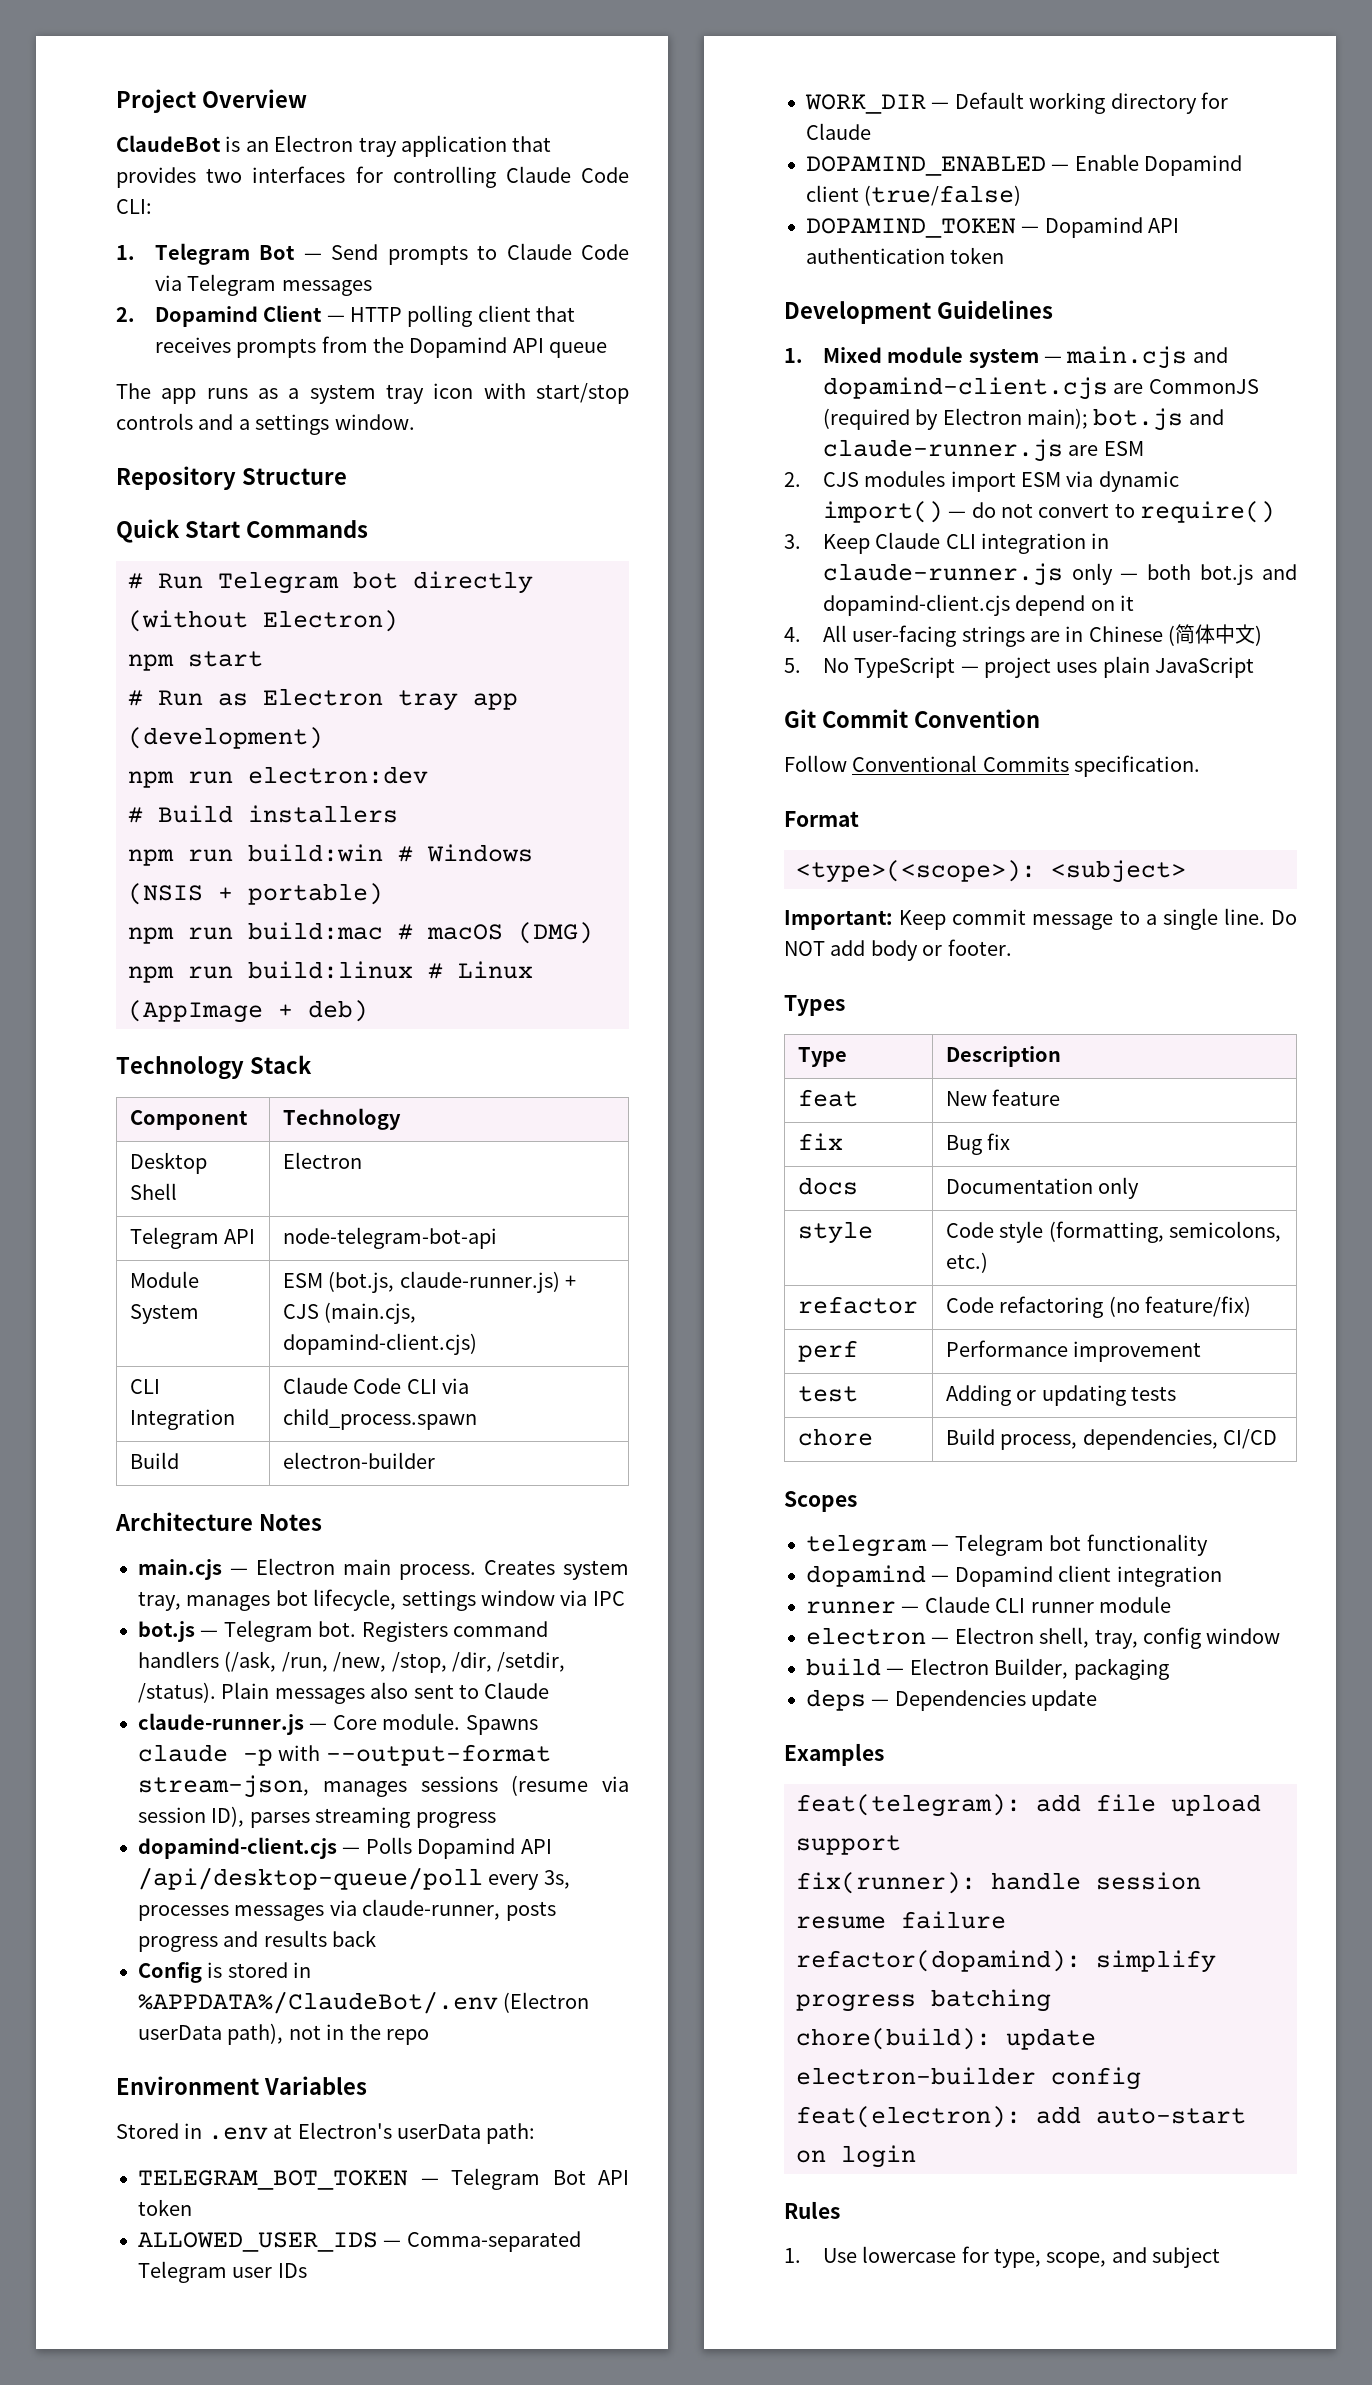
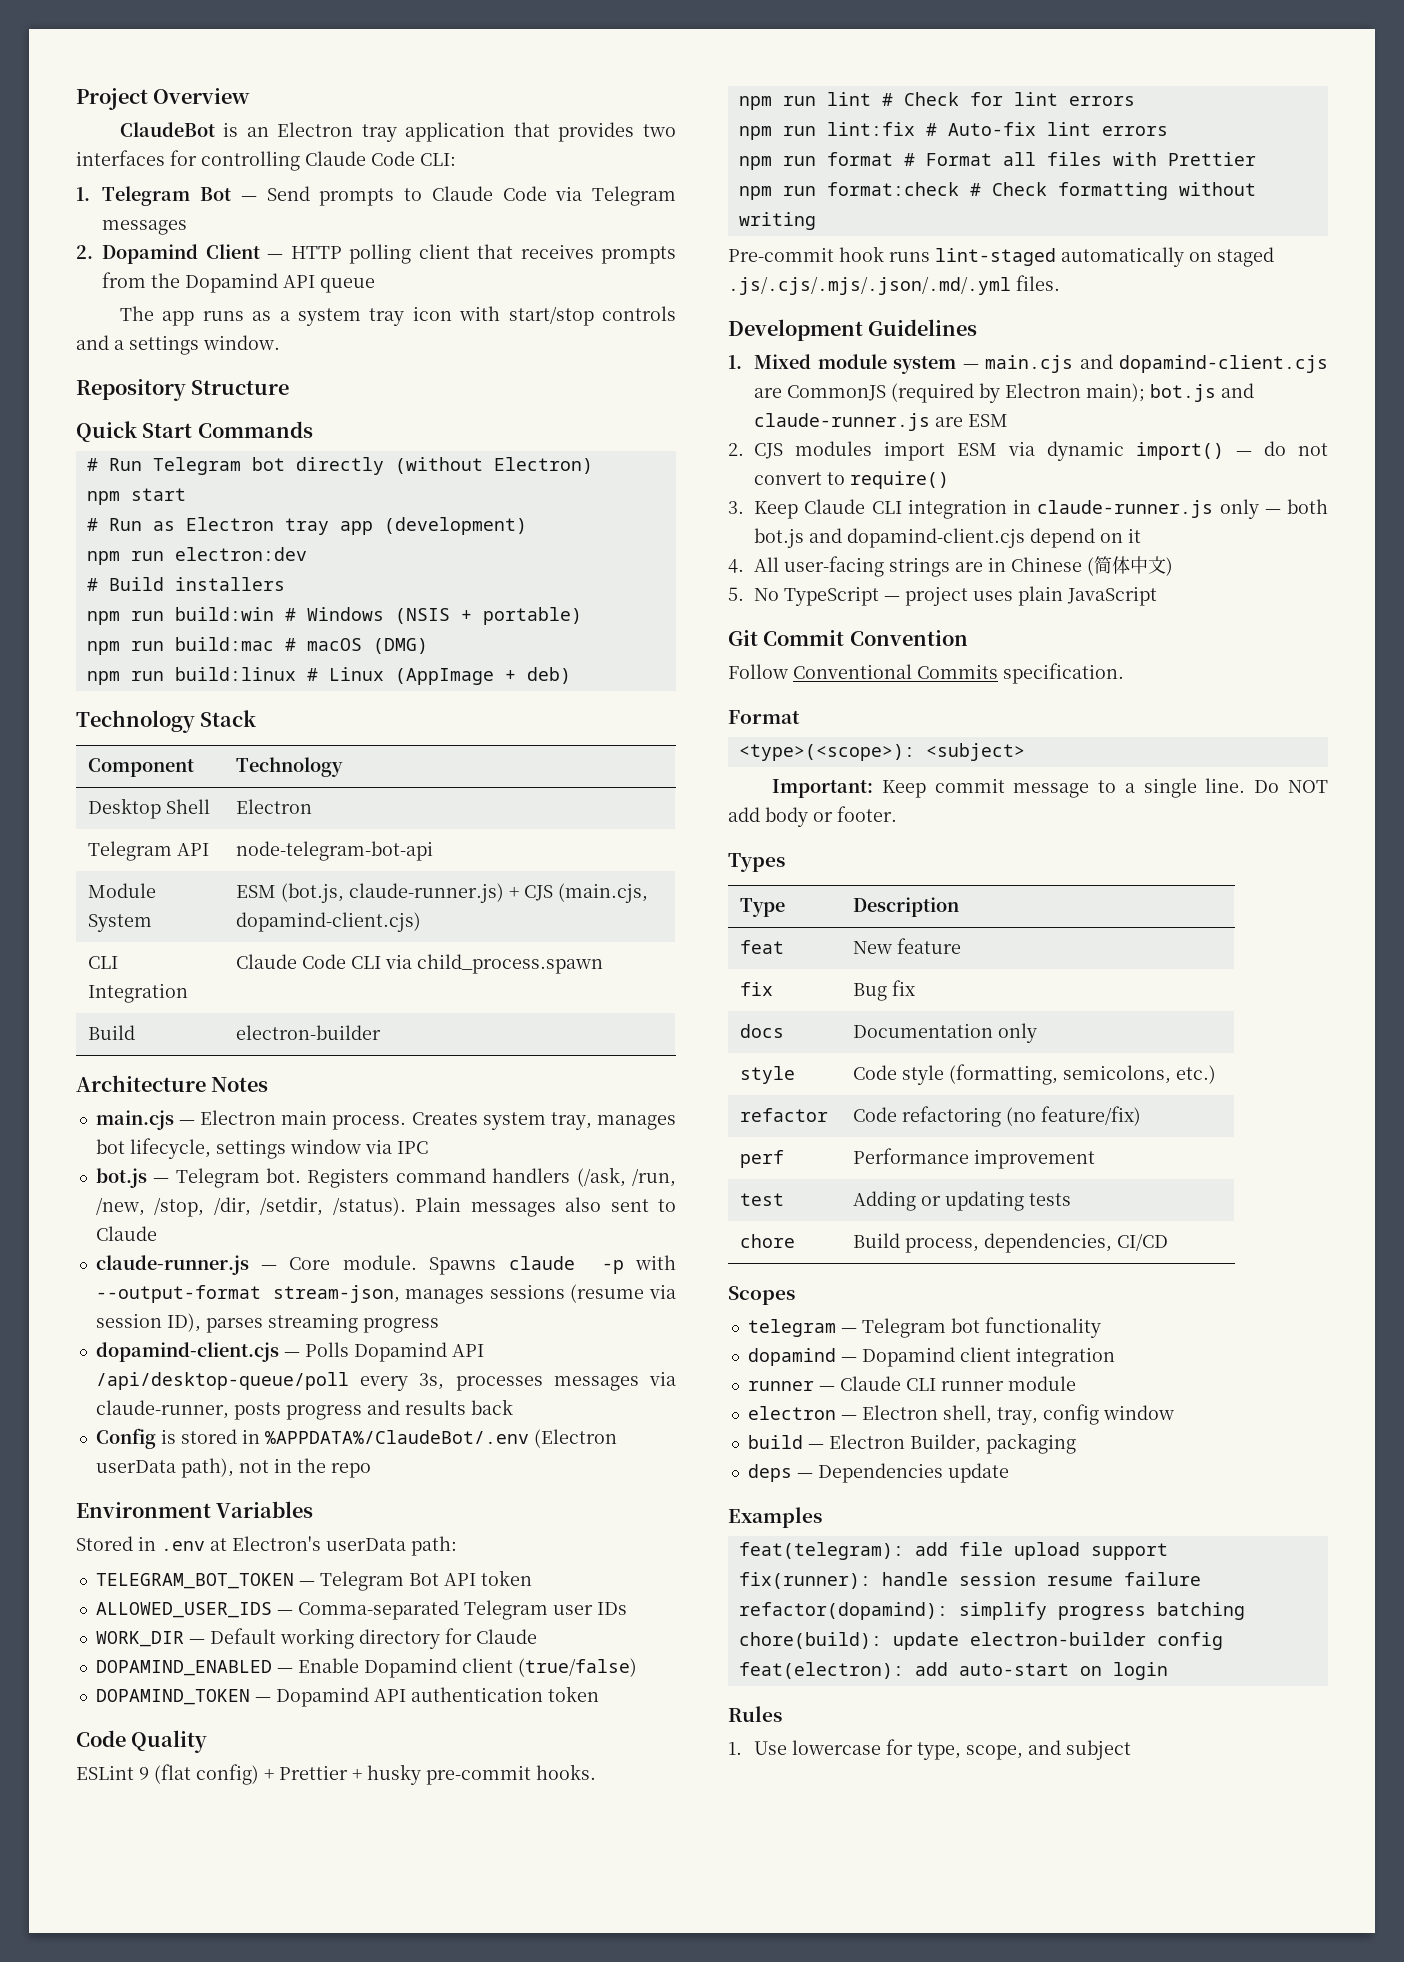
(1005, 255) none -> [76,1730,208,1753] [76,1764,596,1785] [738,92,1135,110] [738,122,1168,140] [738,152,1256,170] [738,182,1256,200] [738,212,816,230] [728,246,1274,267] [728,275,1060,295] // Code Quality // ESLint 9 (flat config) + Prettier + husky pre-commit hooks. // npm run lint # Check for lint errors // npm run lint:fix # Auto-fix lint errors // npm run format # Format all files with Prettier // npm run format:check # Check formatting without writing // Pre-commit hook runs lint-staged automatically on staged .js/.cjs/.mjs/.json/.md/.yml files.

